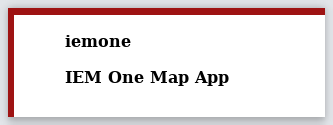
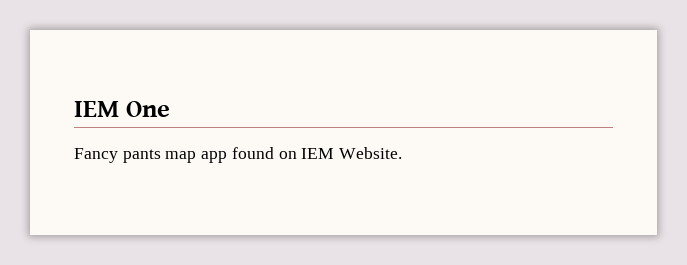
[65,35,131,47] iemone // -> (74, 109) none
[150,71,229,86] Map App -> [74,147,403,163] // Fancy pants map app found on IEM Website.

